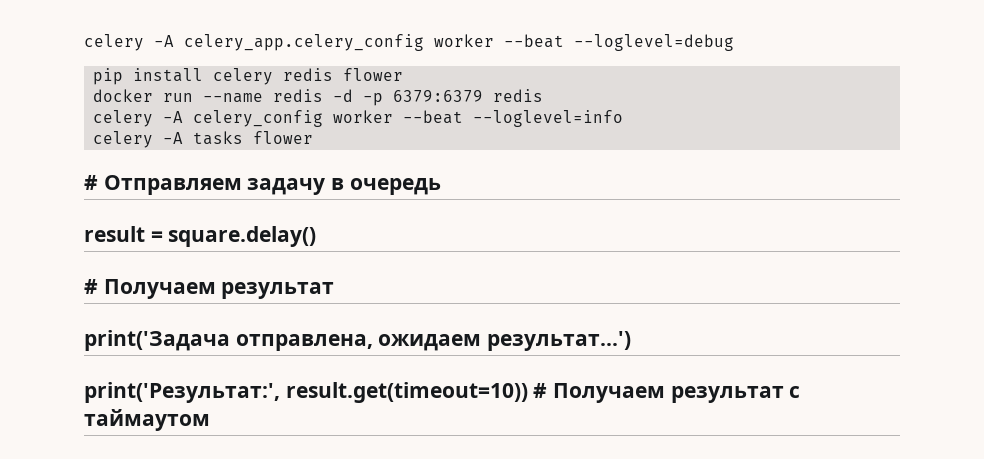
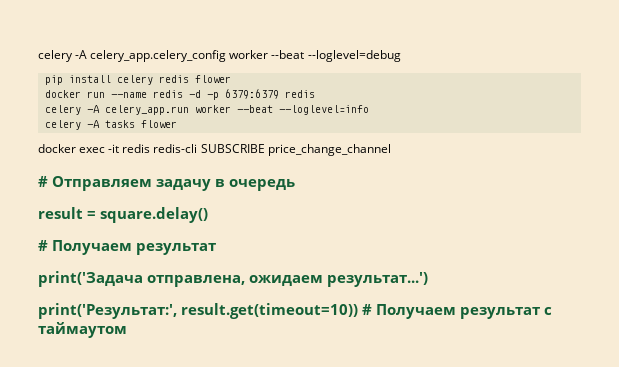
[193,110,324,127] celery_config -> [104,105,189,115] celery_app.run
(314, 137) none -> [38,144,391,156] // docker exec -it redis redis-cli SUBSCRIBE price_change_channel

